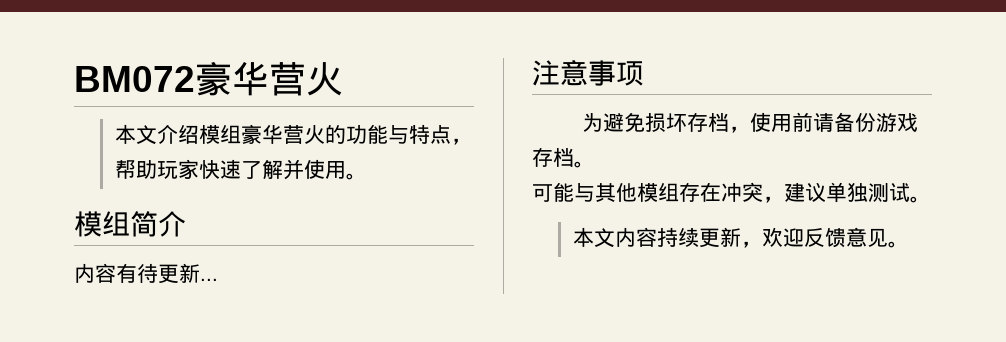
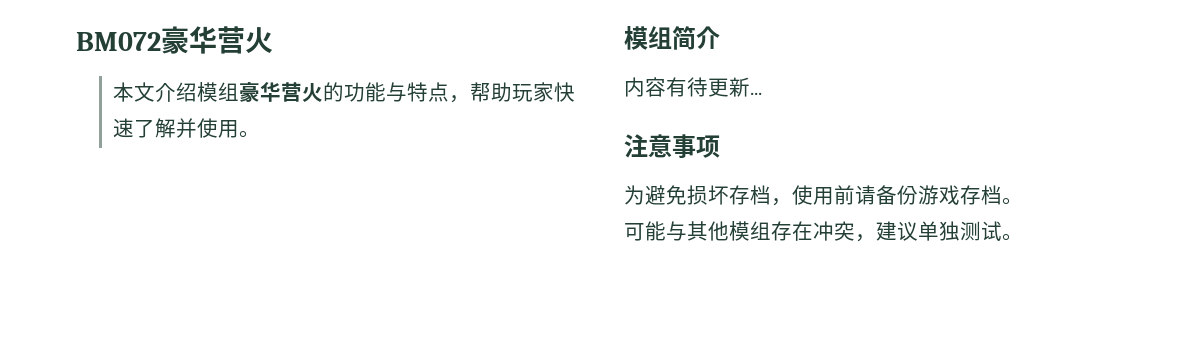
[572,227,909,248] // 本文内容持续更新，欢迎反馈意见。 -> (1023, 237) none

